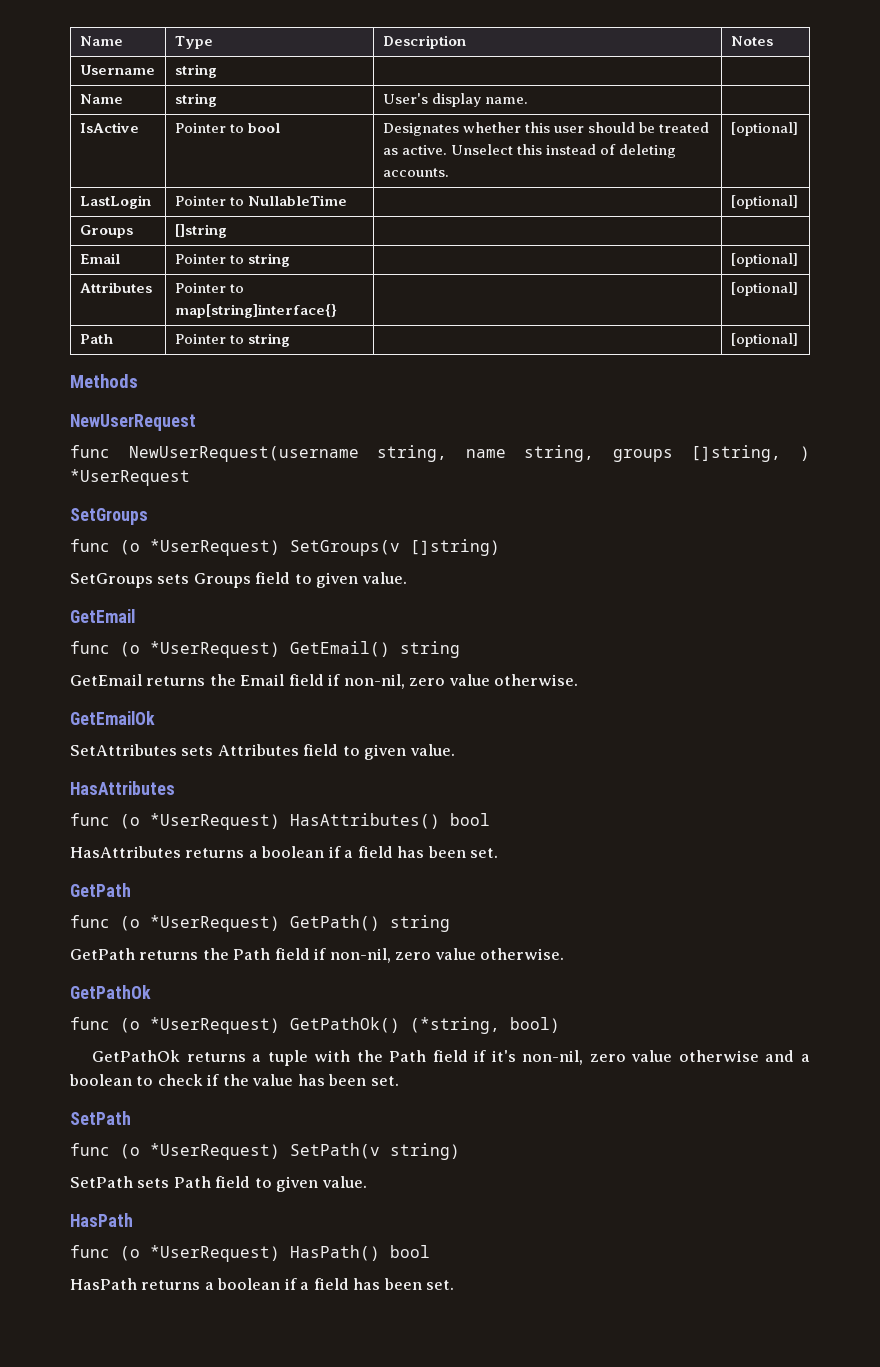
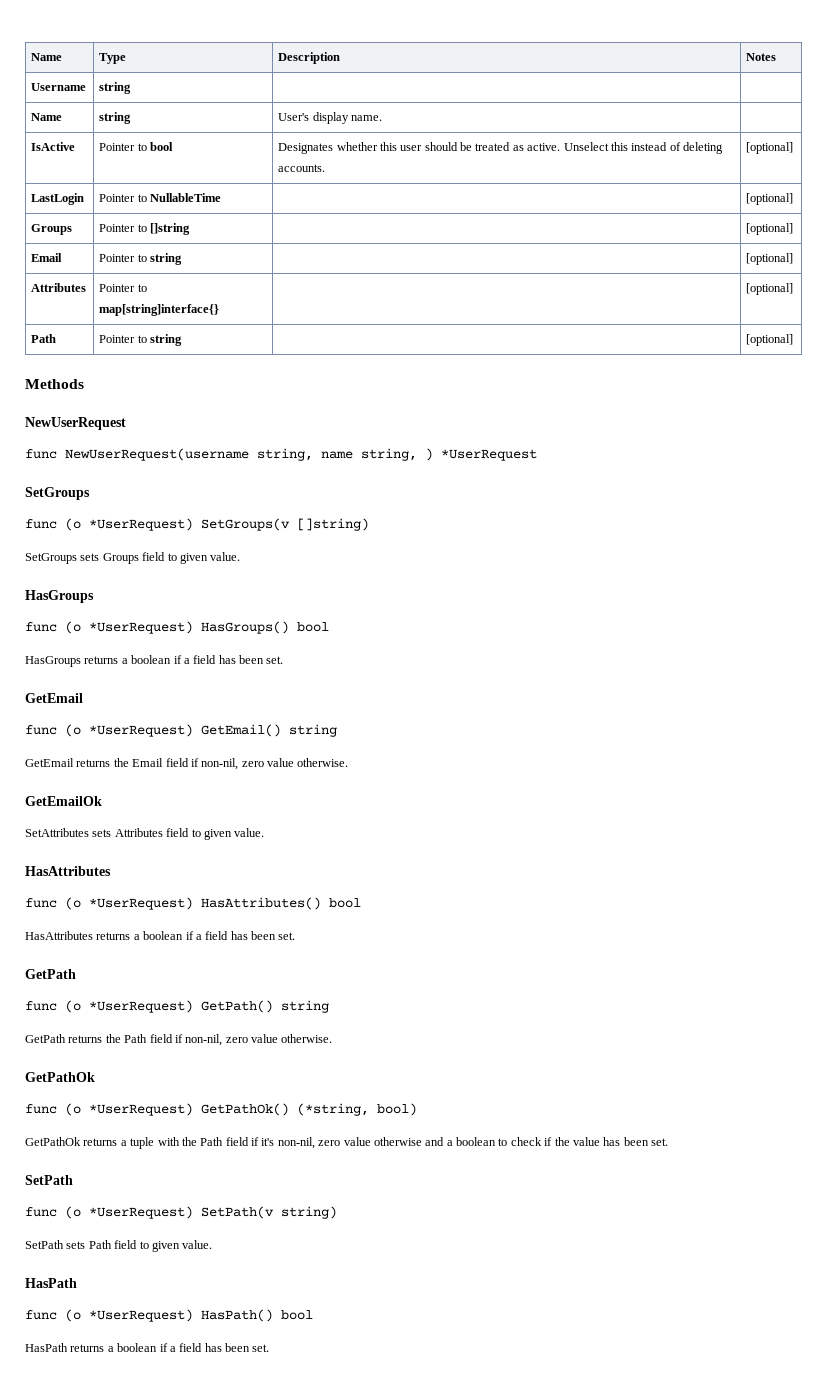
(133, 231) none -> [99,224,147,232] Pointer to
(227, 231) none -> [746,223,794,235] [optional]
[612,445,782,462] groups []string, -> (417, 454) none
(407, 578) none -> [25,590,94,603] [25,621,329,634] [25,655,284,667] // HasGroups // func (o *UserRequest) HasGroups() bool // HasGroups returns a boolean if a field has been set.

